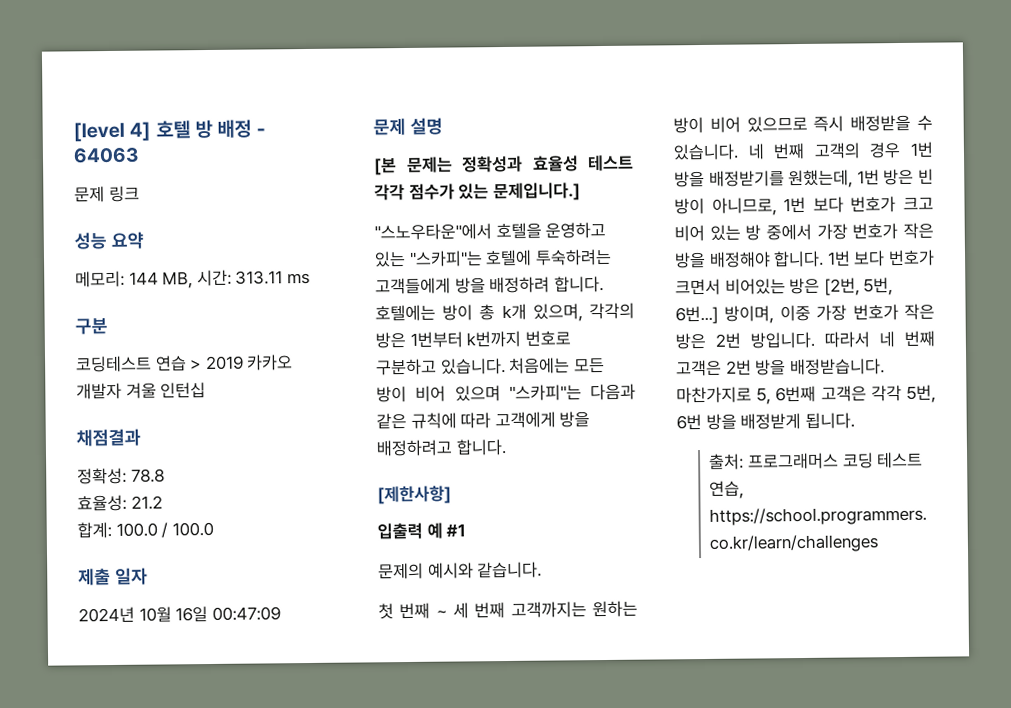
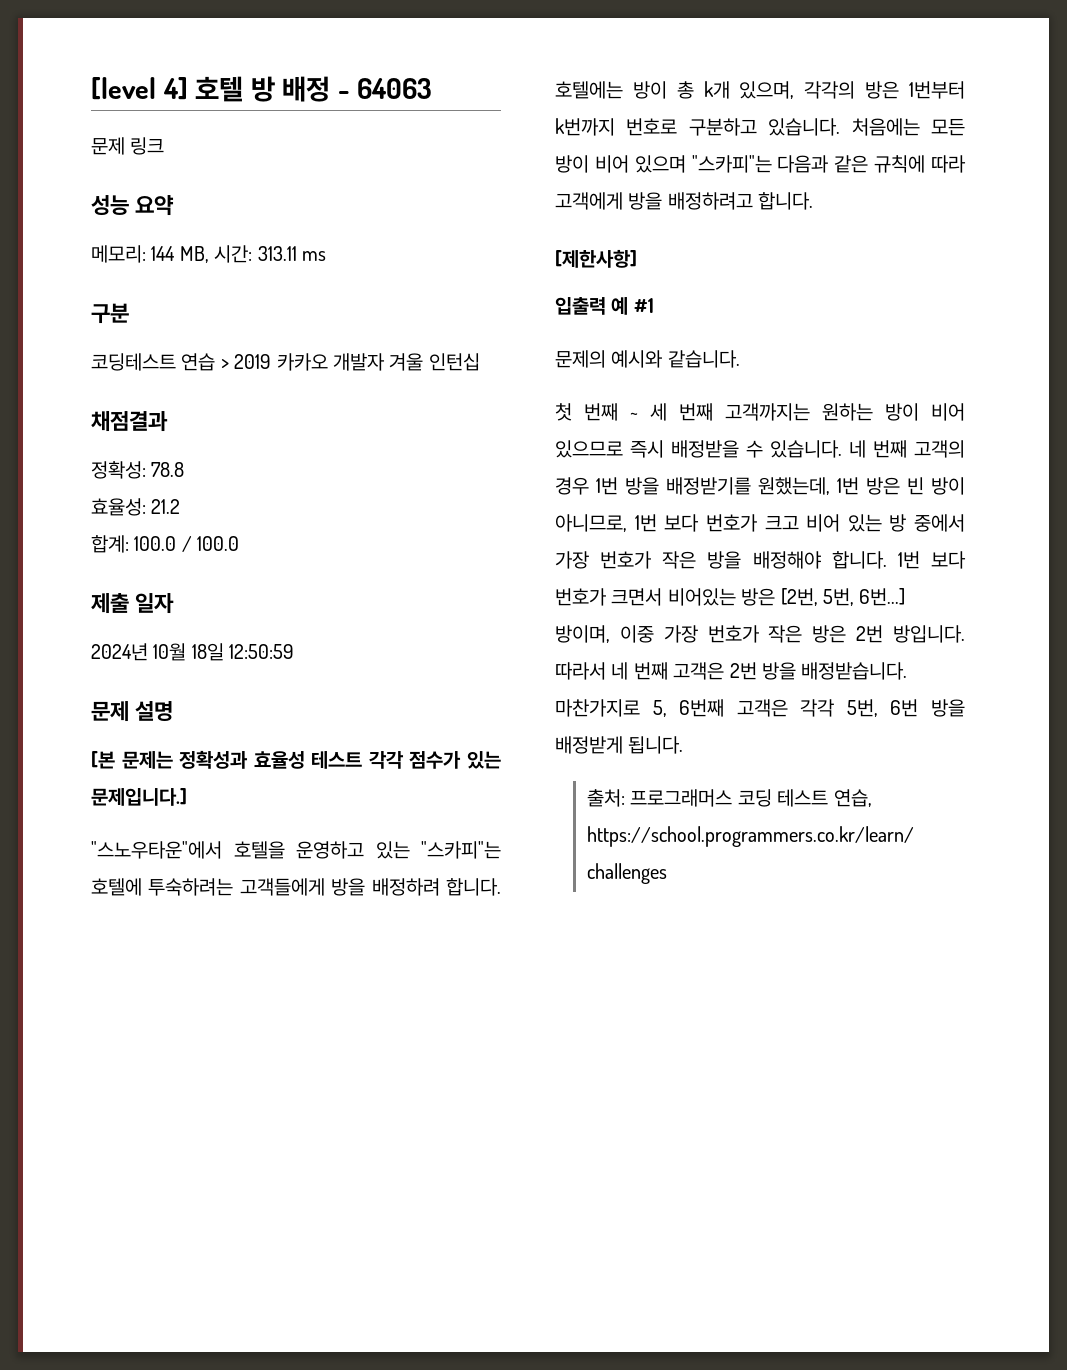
[175,606,281,623] 16일 00:47:09 -> [191,643,295,661] 18일 12:50:59

